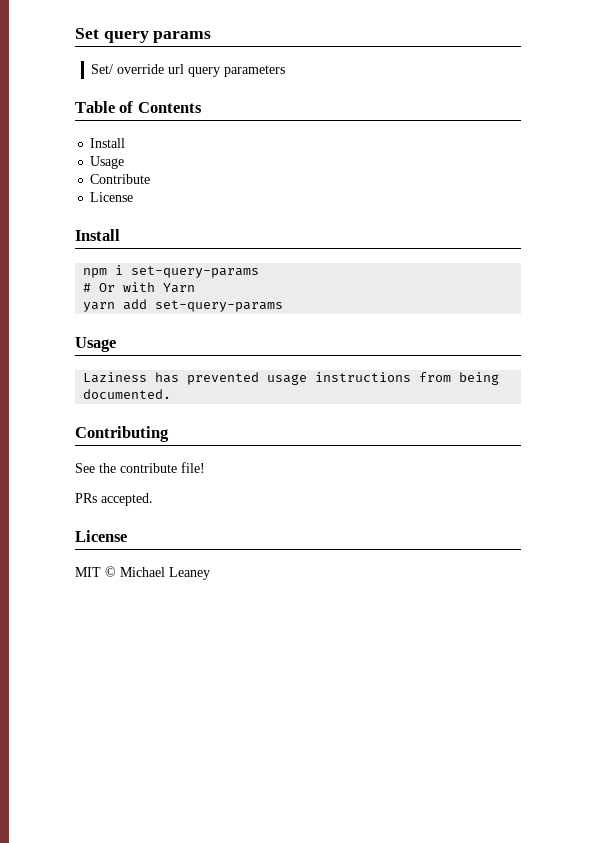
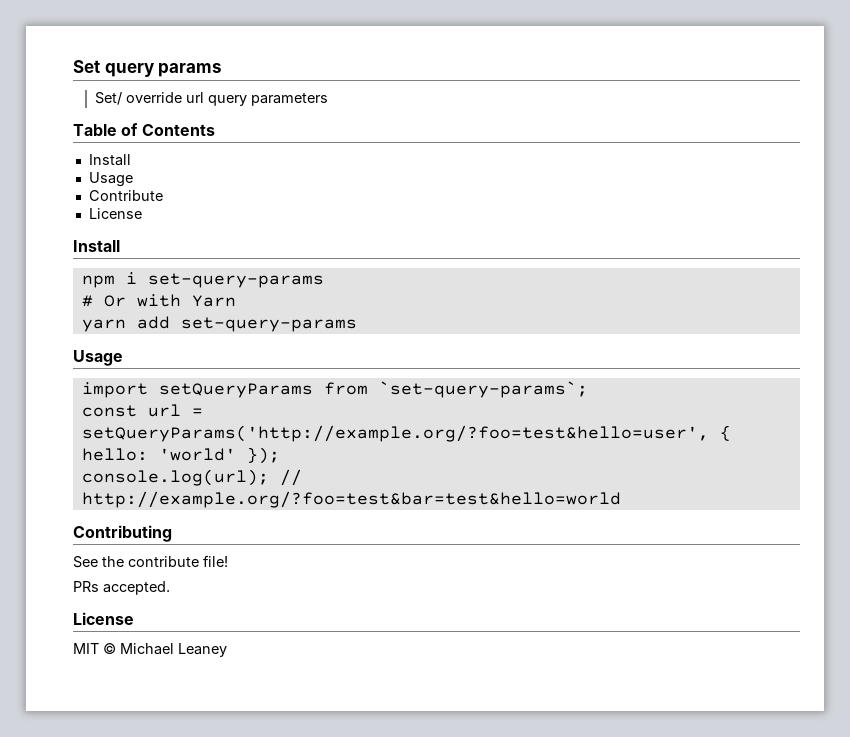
[83,372,500,385] [83,389,172,399] Laziness has prevented usage instructions from being documented. -> [81,381,588,398] [81,404,203,417] [81,425,731,442] [81,447,280,464] [81,469,302,486] [81,491,621,508] import setQueryParams from `set-query-params`; // const url = setQueryParams('http://example.org/?foo=test&hello=user', { hello: 'world' }); // console.log(url); // http://example.org/?foo=test&bar=test&hello=world

